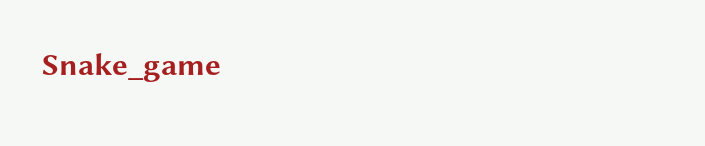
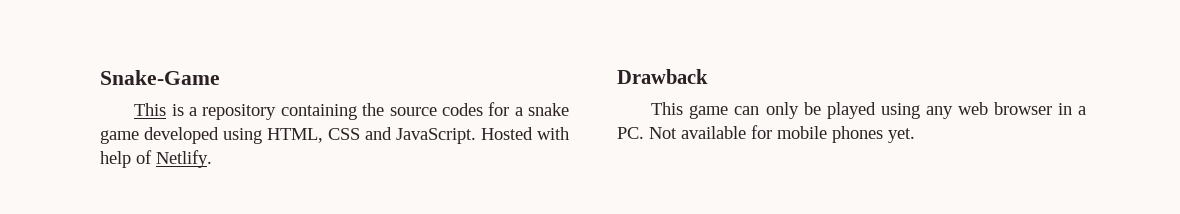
[42,53,221,82] Snake_game -> [100,70,220,85] [134,102,569,120] [100,127,569,144] [100,150,212,168] [617,69,708,84] [651,102,1086,119] [617,125,915,143] Snake-Game // This is a repository containing the source codes for a snake game developed using HTML, CSS and JavaScript. Hosted with help of Netlify. // Drawback // This game can only be played using any web browser in a PC. Not available for mobile phones yet.

